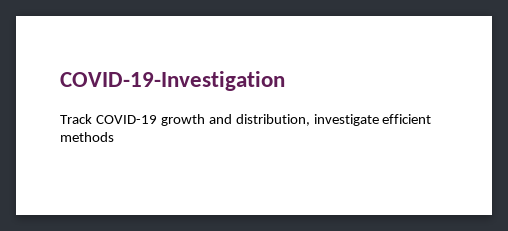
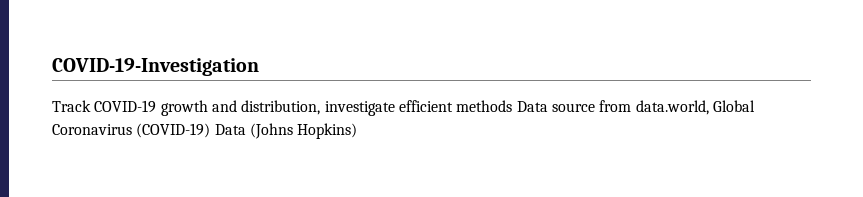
(114, 137) none -> [516,100,755,115] [52,123,358,139] Data source from data.world, Global Coronavirus (COVID-19) Data (Johns Hopkins)

